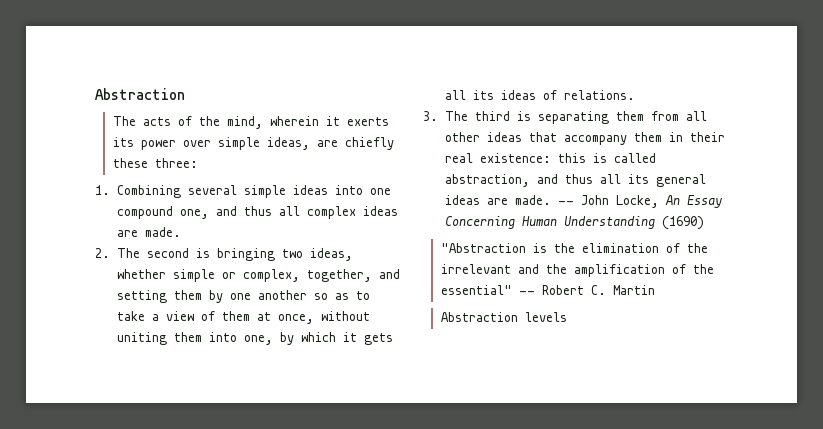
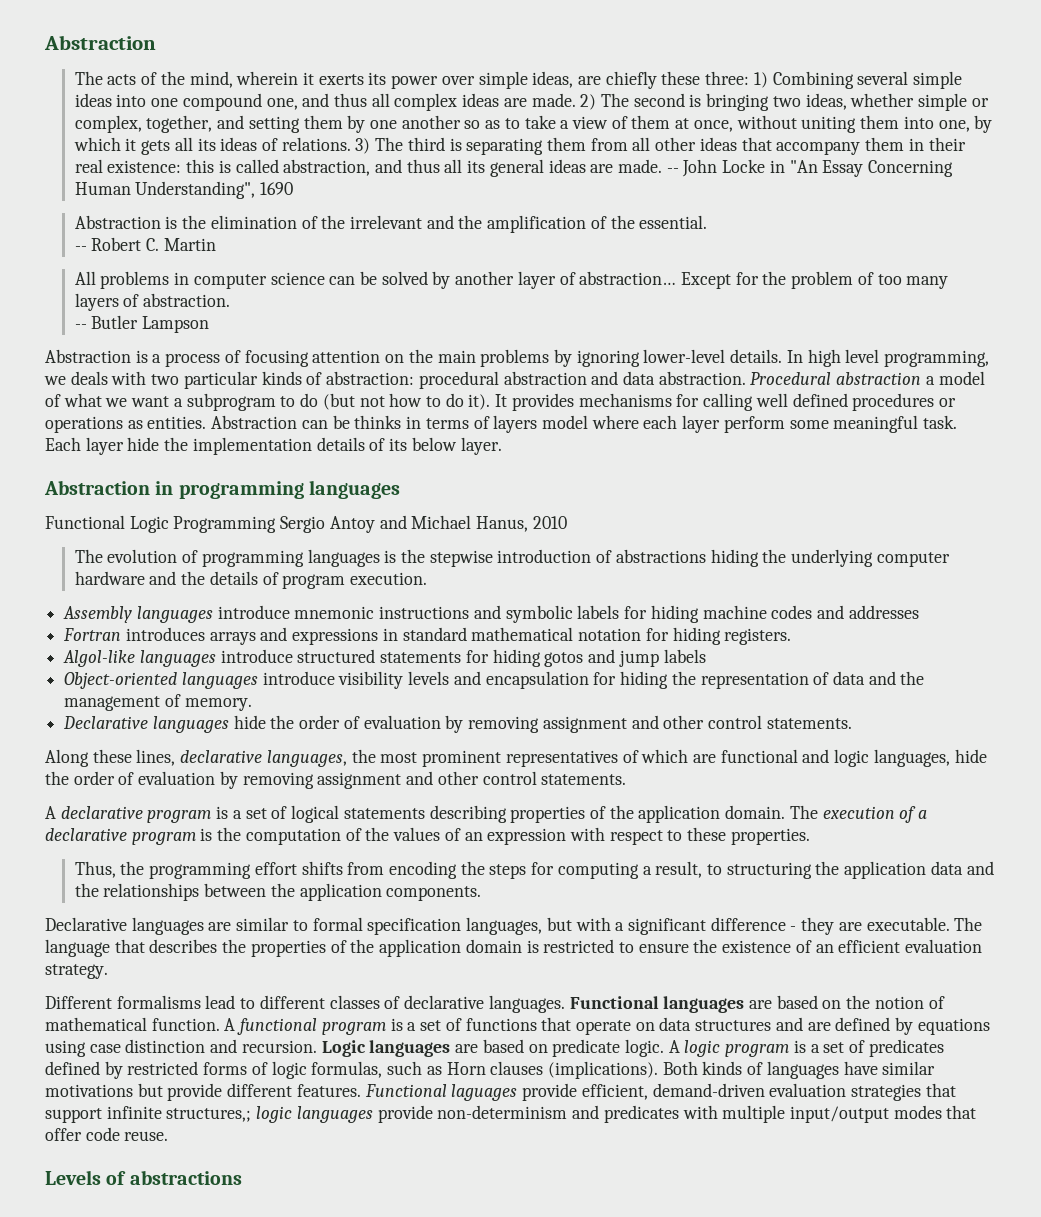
[95,185,110,195] // 1. -> [753,72,768,88] 1)
[95,248,110,258] // 2. -> [580,94,597,110] 2)
[423,111,438,121] // 3. -> [355,138,371,154] 3)
[615,195,722,208] [444,216,704,230] [440,243,526,253] Locke, An Essay Concerning Human Understanding (1690) // "Abstraction -> [722,159,954,177] [74,181,294,199] [74,215,161,229] Locke in "An Essay Concerning Human Understanding", 1690 // Abstraction
[440,285,512,295] essential" -> [639,215,708,229] essential. //
[440,312,567,322] Abstraction levels -> [74,271,949,289] [74,293,231,311] [74,315,210,333] [45,349,990,367] [44,371,985,389] [45,393,956,411] [45,415,958,433] [45,437,502,455] [44,480,400,499] [45,515,567,533] [74,549,950,567] [74,571,427,589] [63,605,919,623] [63,627,792,645] [63,649,706,667] [64,671,925,689] [64,694,252,711] [63,715,852,733] [45,749,987,767] [45,771,627,789] [45,805,928,823] [45,827,810,845] [74,861,994,879] [74,883,482,901] [45,917,983,935] [45,939,983,957] [45,964,108,979] [45,995,945,1013] [45,1017,990,1035] [45,1039,944,1057] [45,1061,936,1079] [45,1083,956,1101] [45,1105,977,1123] [45,1127,169,1141] [45,1170,242,1185] All problems in computer science can be solved by another layer of abstraction… Except for the problem of too many layers of abstraction. // -- Butler Lampson // Abstraction is a process of focusing attention on the main problems by ignoring lower-level details. In high level programming, we deals with two particular kinds of abstraction: procedural abstraction and data abstraction. Procedural abstraction a model of what we want a subprogram to do (but not how to do it). It provides mechanisms for calling well defined procedures or operations as entities. Abstraction can be thinks in terms of layers model where each layer perform some meaningful task. Each layer hide the implementation details of its below layer. // Abstraction in programming languages // Functional Logic Programming Sergio Antoy and Michael Hanus, 2010 // The evolution of programming languages is the stepwise introduction of abstractions hiding the underlying computer hardware and the details of program execution. // Assembly languages introduce mnemonic instructions and symbolic labels for hiding machine codes and addresses // Fortran introduces arrays and expressions in standard mathematical notation for hiding registers. // Algol-like languages introduce structured statements for hiding gotos and jump labels // Object-oriented languages introduce visibility levels and encapsulation for hiding the representation of data and the management of memory. // Declarative languages hide the order of evaluation by removing assignment and other control statements. // Along these lines, declarative languages, the most prominent representatives of which are functional and logic languages, hide the order of evaluation by removing assignment and other control statements. // A declarative program is a set of logical statements describing properties of the application domain. The execution of a declarative program is the computation of the values of an expression with respect to these properties. // Thus, the programming effort shifts from encoding the steps for computing a result, to structuring the application data and the relationships between the application components. // Declarative languages are similar to formal specification languages, but with a significant difference - they are executable. The language that describes the properties of the application domain is restricted to ensure the existence of an efficient evaluation strategy. // Different formalisms lead to different classes of declarative languages. Functional languages are based on the notion of mathematical function. A functional program is a set of functions that operate on data structures and are defined by equations using case distinction and recursion. Logic languages are based on predicate logic. A logic program is a set of predicates defined by restricted forms of logic formulas, such as Horn clauses (implications). Both kinds of languages have similar motivations but provide different features. Functional laguages provide efficient, demand-driven evaluation strategies that support infinite structures,; logic languages provide non-determinism and predicates with multiple input/output modes that offer code reuse. // Levels of abstractions

